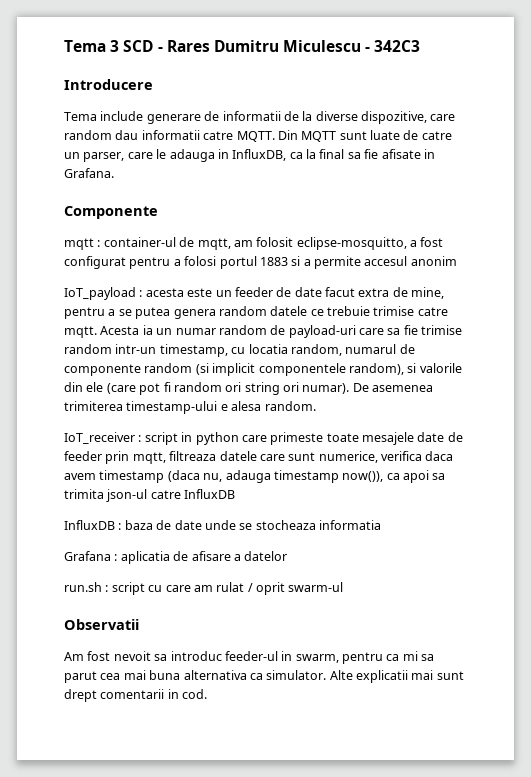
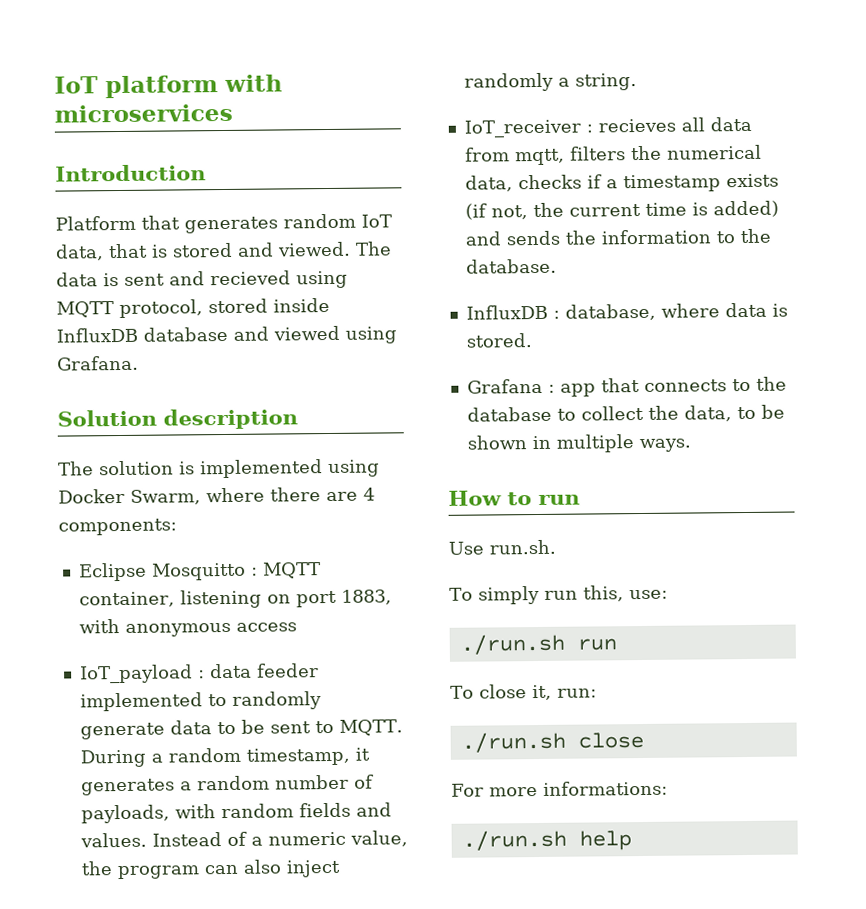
[64,40,421,52] [64,79,153,90] [64,111,456,124] [64,130,452,142] [64,149,435,162] [64,168,114,178] [64,206,158,219] [64,237,444,250] [64,256,457,269] [64,287,445,300] [64,306,448,319] [64,325,463,338] [64,344,415,357] [64,363,462,376] [64,382,434,395] [64,401,316,414] [64,432,463,445] [64,451,454,464] [64,470,446,483] [64,489,236,502] [64,520,381,530] [64,551,288,564] [64,582,344,595] [64,619,139,630] [64,651,435,664] [64,670,464,683] [64,689,208,702] Tema 3 SCD - Rares Dumitru Miculescu - 342C3 // Introducere // Tema include generare de informatii de la diverse dispozitive, care random dau informatii catre MQTT. Din MQTT sunt luate de catre un parser, care le adauga in InfluxDB, ca la final sa fie afisate in Grafana. // Componente // mqtt : container-ul de mqtt, am folosit eclipse-mosquitto, a fost configurat pentru a folosi portul 1883 si a permite accesul anonim // IoT_payload : acesta este un feeder de date facut extra de mine, pentru a se putea genera random datele ce trebuie trimise catre mqtt. Acesta ia un numar random de payload-uri care sa fie trimise random intr-un timestamp, cu locatia random, numarul de componente random (si implicit componentele random), si valorile din ele (care pot fi random ori string ori numar). De asemenea trimiterea timestamp-ului e alesa random. // IoT_receiver : script in python care primeste toate mesajele date de feeder prin mqtt, filtreaza datele care sunt numerice, verifica daca avem timestamp (daca nu, adauga timestamp now()), ca apoi sa trimita json-ul catre InfluxDB // InfluxDB : baza de date unde se stocheaza informatia // Grafana : aplicatia de afisare a datelor // run.sh : script cu care am rulat / oprit swarm-ul // Observatii // Am fost nevoit sa introduc feeder-ul in swarm, pentru ca mi sa parut cea mai buna alternativa ca simulator. Alte explicatii mai sunt drept comentarii in cod. -> [54,74,283,99] [54,103,233,123] [55,164,206,182] [55,213,392,234] [55,241,392,261] [56,270,348,289] [56,297,330,319] [56,325,397,344] [57,355,139,371] [57,408,298,430] [58,459,380,479] [58,487,375,505] [58,518,177,536] [78,562,321,582] [78,589,392,609] [78,619,297,637] [79,663,319,684] [79,691,322,712] [79,719,403,740] [79,747,370,768] [80,774,374,796] [80,802,392,824] [79,830,408,848] [80,859,341,880] [463,72,637,92] [463,116,752,138] [464,144,762,166] [464,173,779,193] [464,200,779,220] [464,228,771,246] [465,258,557,274] [465,302,788,321] [465,333,532,348] [466,376,787,397] [466,404,785,422] [466,434,691,453] [448,490,580,506] [448,539,556,555] [449,585,668,605] [459,633,617,655] [450,684,597,701] [460,731,644,753] [451,780,668,797] [461,829,632,851] IoT platform with microservices // Introduction // Platform that generates random IoT data, that is stored and viewed. The data is sent and recieved using MQTT protocol, stored inside InfluxDB database and viewed using Grafana. // Solution description // The solution is implemented using Docker Swarm, where there are 4 components: // Eclipse Mosquitto : MQTT container, listening on port 1883, with anonymous access // IoT_payload : data feeder implemented to randomly generate data to be sent to MQTT. During a random timestamp, it generates a random number of payloads, with random fields and values. Instead of a numeric value, the program can also inject randomly a string. // IoT_receiver : recieves all data from mqtt, filters the numerical data, checks if a timestamp exists (if not, the current time is added) and sends the information to the database. // InfluxDB : database, where data is stored. // Grafana : app that connects to the database to collect the data, to be shown in multiple ways. // How to run // Use run.sh. // To simply run this, use: // ./run.sh run // To close it, run: // ./run.sh close // For more informations: // ./run.sh help

